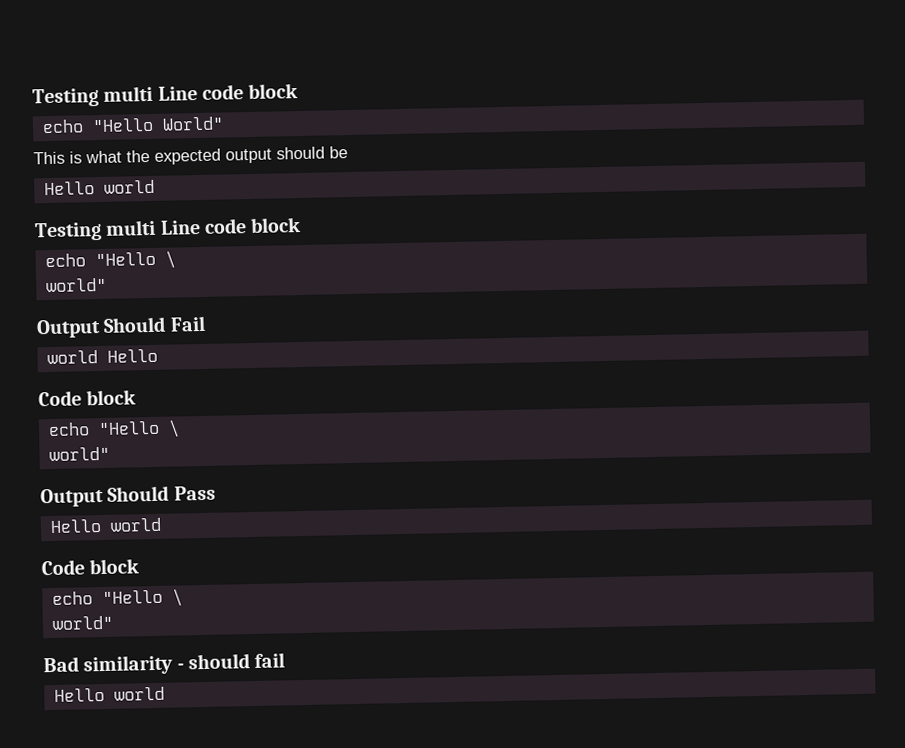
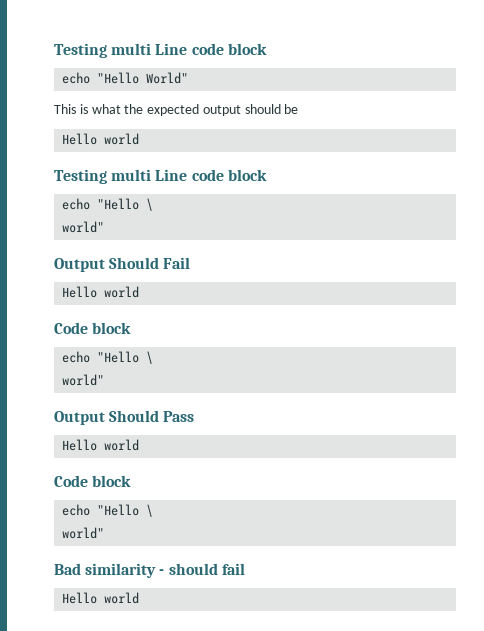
[46,348,158,365] world Hello -> [62,286,140,298] Hello world

